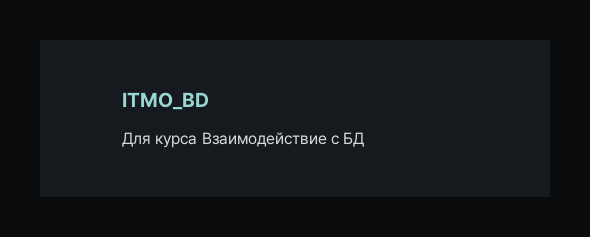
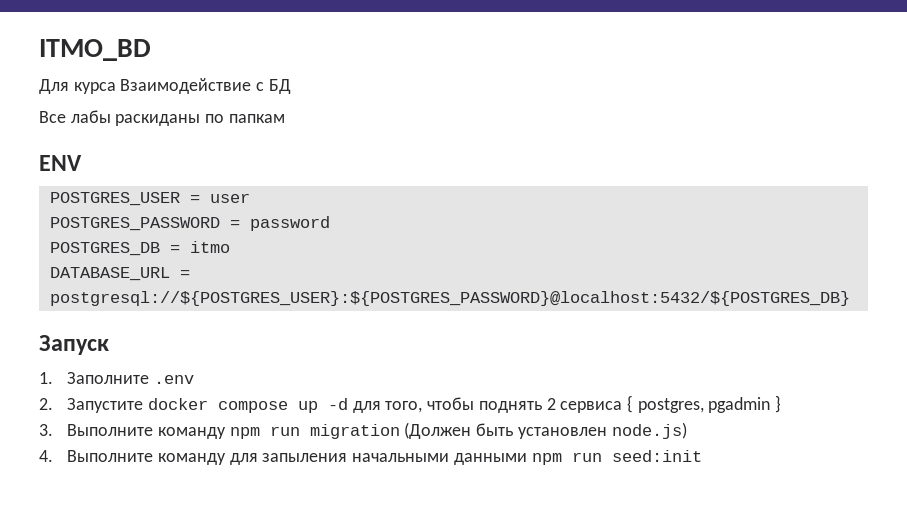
(365, 139) none -> [39,110,285,126] [39,155,82,171] [49,192,250,206] [49,216,330,231] [49,241,230,256] [49,267,190,281] [49,291,850,306] [39,335,109,355] [39,372,194,384] [39,395,782,413] [39,422,687,439] [39,450,702,465] // Все лабы раскиданы по папкам // ENV // POSTGRES_USER = user // POSTGRES_PASSWORD = password // POSTGRES_DB = itmo // DATABASE_URL = postgresql://${POSTGRES_USER}:${POSTGRES_PASSWORD}@localhost:5432/${POSTGRES_DB} // Запуск // 1. Заполните .env // 2. Запустите docker compose up -d для того, чтобы поднять 2 сервиса { postgres, pgadmin } // 3. Выполните команду npm run migration (Должен быть установлен node.js) // 4. Выполните команду для запыления начальными данными npm run seed:init

